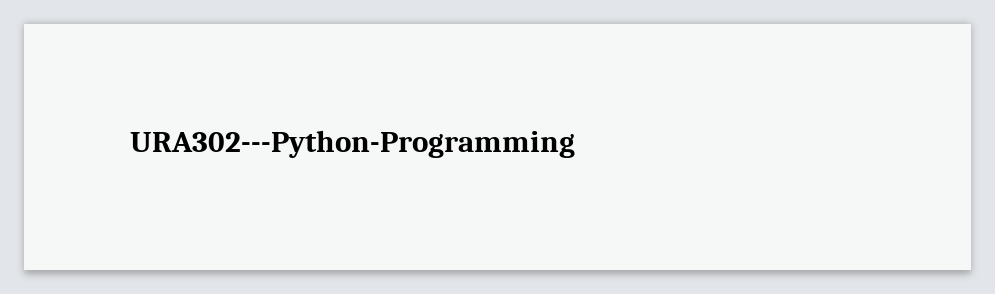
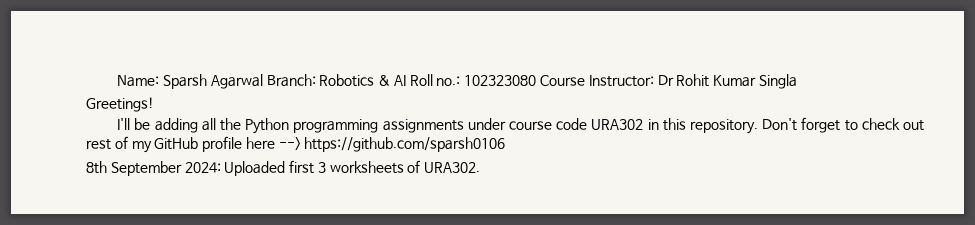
[130,130,575,158] URA302---Python-Programming -> [117,74,797,89] [86,97,154,112] [117,117,924,134] [86,136,506,153] [86,160,481,176] Name: Sparsh Agarwal Branch: Robotics & AI Roll no.: 102323080 Course Instructor: Dr Rohit Kumar Singla // Greetings! // I'll be adding all the Python programming assignments under course code URA302 in this repository. Don't forget to check out rest of my GitHub profile here --> https://github.com/sparsh0106 // 8th September 2024: Uploaded first 3 worksheets of URA302.

